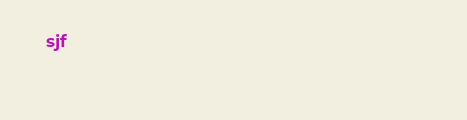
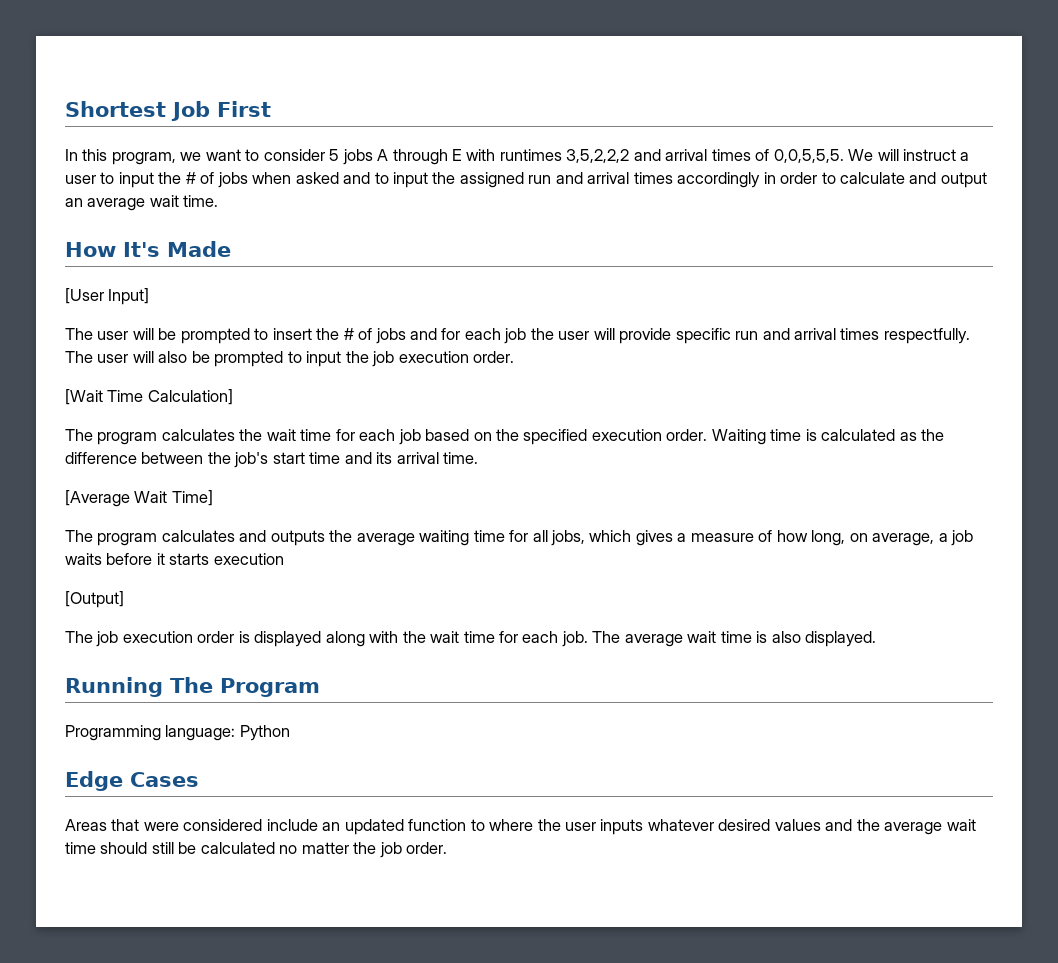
[46,34,68,51] sjf -> [65,101,271,121] [65,149,970,165] [65,172,987,188] [65,195,219,211] [65,241,231,257] [65,288,150,305] [65,328,970,344] [65,351,515,367] [65,389,233,405] [65,429,945,445] [65,452,479,468] [65,490,213,507] [65,530,974,546] [65,553,284,565] [65,591,124,608] [65,631,877,647] [65,677,320,697] [65,725,290,741] [65,771,199,791] [65,819,976,835] [65,842,448,858] Shortest Job First // In this program, we want to consider 5 jobs A through E with runtimes 3,5,2,2,2 and arrival times of 0,0,5,5,5. We will instruct a user to input the # of jobs when asked and to input the assigned run and arrival times accordingly in order to calculate and output an average wait time. // How It's Made // [User Input] // The user will be prompted to insert the # of jobs and for each job the user will provide specific run and arrival times respectfully. The user will also be prompted to input the job execution order. // [Wait Time Calculation] // The program calculates the wait time for each job based on the specified execution order. Waiting time is calculated as the difference between the job's start time and its arrival time. // [Average Wait Time] // The program calculates and outputs the average waiting time for all jobs, which gives a measure of how long, on average, a job waits before it starts execution // [Output] // The job execution order is displayed along with the wait time for each job. The average wait time is also displayed. // Running The Program // Programming language: Python // Edge Cases // Areas that were considered include an updated function to where the user inputs whatever desired values and the average wait time should still be calculated no matter the job order.

